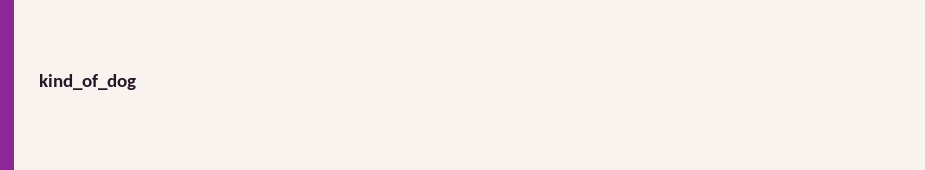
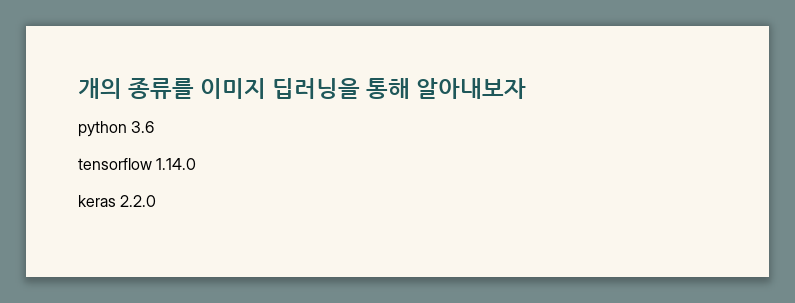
[39,74,136,90] kind_of_dog -> [78,78,527,99] [78,121,155,137] [78,158,197,170] [78,195,157,207] 개의 종류를 이미지 딥러닝을 통해 알아내보자 // python 3.6 // tensorflow 1.14.0 // keras 2.2.0

